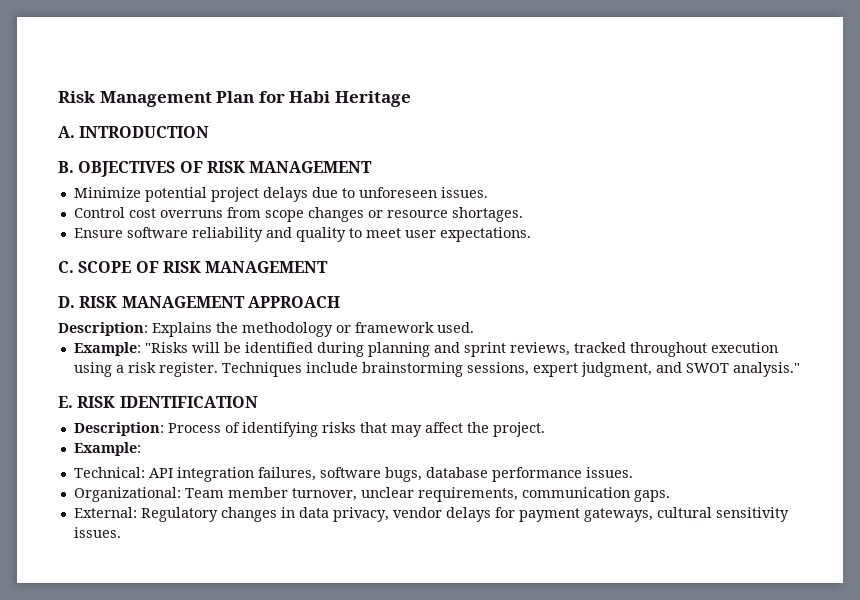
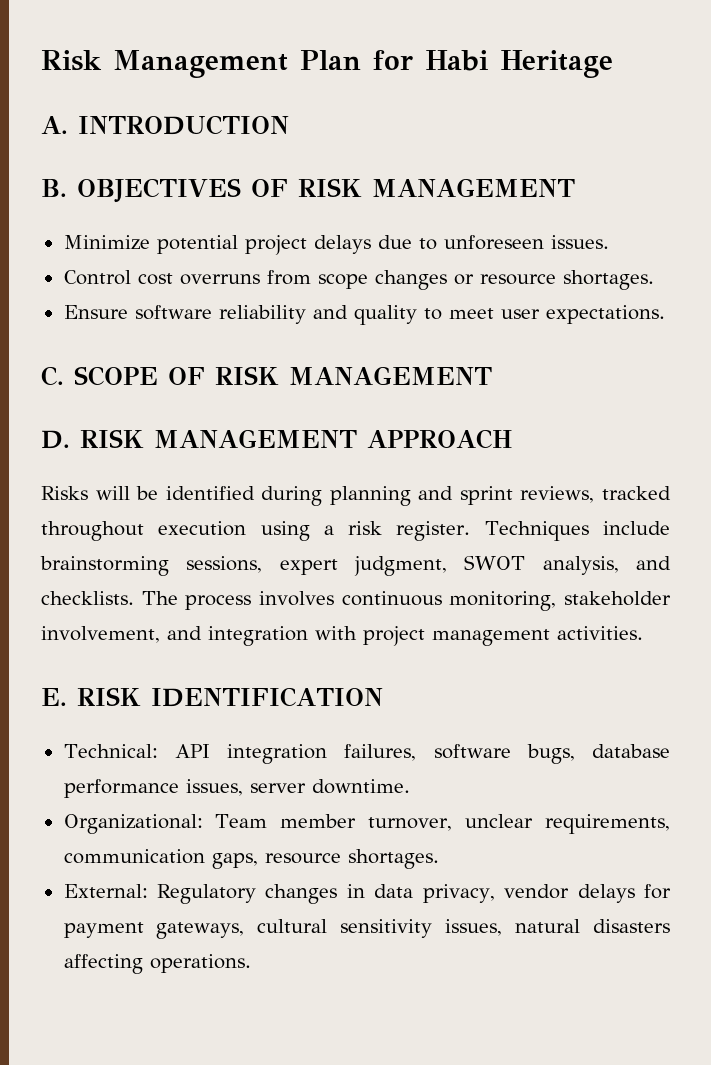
[58,322,474,337] [73,342,188,356] Description: Explains the methodology or framework used. // Example: "Risks -> [41,486,88,500] Risks
[655,362,800,377] [58,396,258,408] [73,422,545,437] [73,442,141,456] and SWOT analysis." // E. RISK IDENTIFICATION // Description: Process of identifying risks that may affect the project. // Example: -> [464,555,671,575] [41,591,671,611] [41,626,643,646] [41,687,383,707] SWOT analysis, and checklists. The process involves continuous monitoring, stakeholder involvement, and integration with project management activities. // E. RISK IDENTIFICATION
[585,467,633,478] issues. -> [185,779,410,796] issues, server downtime.
[633,490,670,502] gaps. -> [211,849,439,869] gaps, resource shortages.
[73,527,121,538] issues. -> [445,919,670,936] [63,954,251,974] issues, natural disasters affecting operations.

